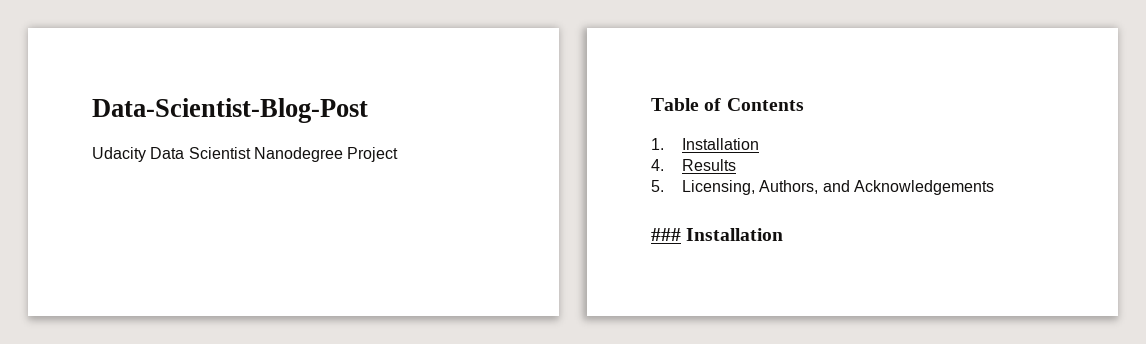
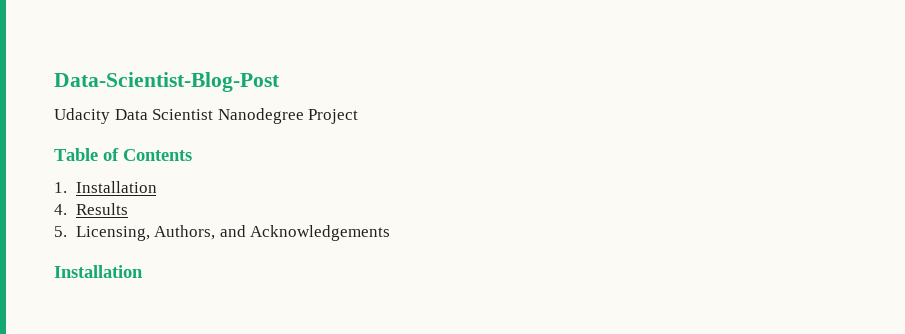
[651,228,681,241] ### -> (391, 233) none

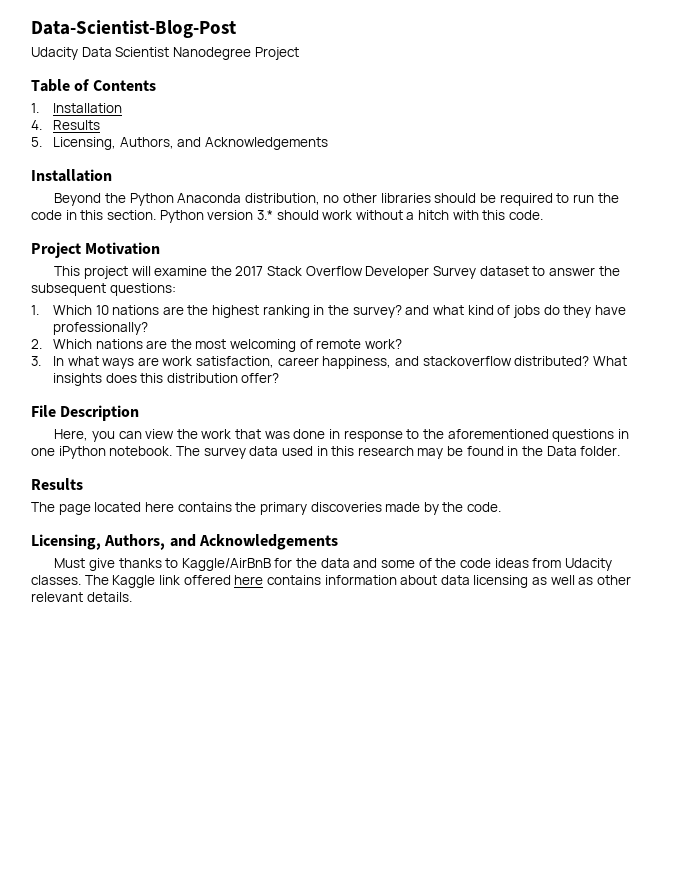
(143, 271) none -> [54,193,619,206] [31,210,544,223] [31,242,161,258] [54,266,620,279] [31,283,176,296] [31,305,626,318] [52,322,148,335] [31,339,403,352] [31,356,627,369] [52,373,280,386] [31,405,140,421] [54,429,629,442] [31,446,621,459] [31,478,83,490] [31,502,502,515] [31,534,338,550] [54,558,612,571] [31,575,632,588] [31,592,132,602] // Beyond the Python Anaconda distribution, no other libraries should be required to run the code in this section. Python version 3.* should work without a hitch with this code. // Project Motivation // This project will examine the 2017 Stack Overflow Developer Survey dataset to answer the subsequent questions: // 1. Which 10 nations are the highest ranking in the survey? and what kind of jobs do they have professionally? // 2. Which nations are the most welcoming of remote work? // 3. In what ways are work satisfaction, career happiness, and stackoverflow distributed? What insights does this distribution offer? // File Description // Here, you can view the work that was done in response to the aforementioned questions in one iPython notebook. The survey data used in this research may be found in the Data folder. // Results // The page located here contains the primary discoveries made by the code. // Licensing, Authors, and Acknowledgements // Must give thanks to Kaggle/AirBnB for the data and some of the code ideas from Udacity classes. The Kaggle link offered here contains information about data licensing as well as other relevant details.

